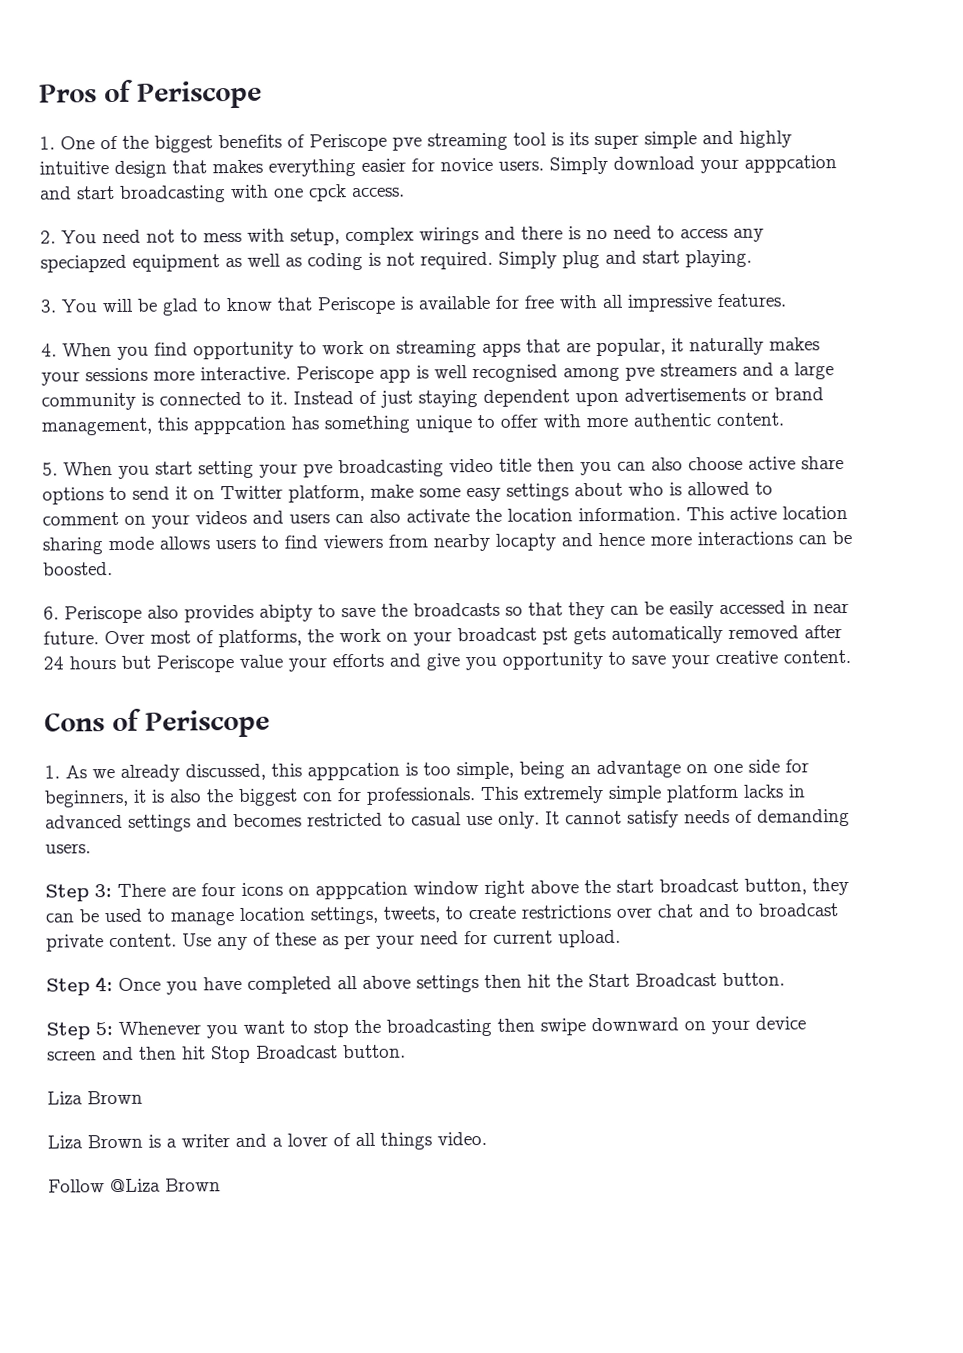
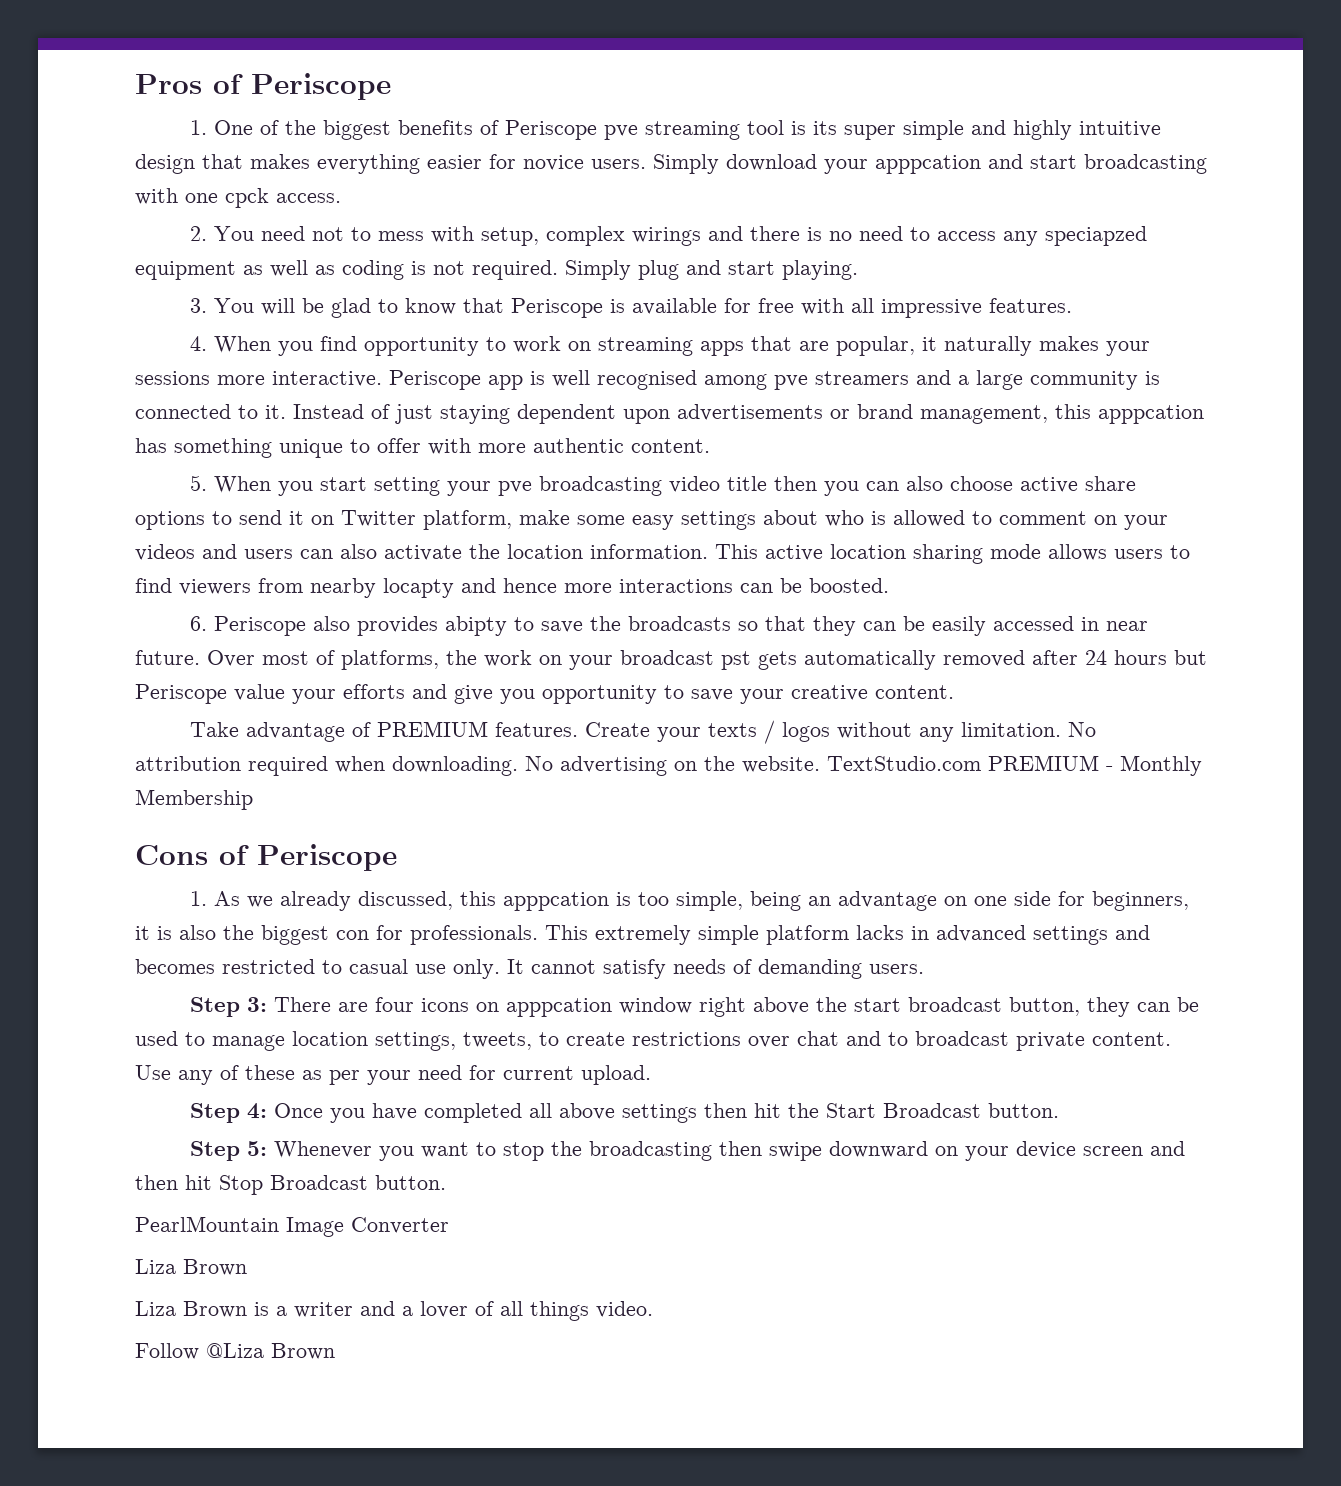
(851, 656) none -> [189,720,1096,744] [135,755,1202,776] [135,789,253,810] // Take advantage of PREMIUM features. Create your texts / logos without any limitation. No attribution required when downloading. No advertising on the website. TextStudio.com PREMIUM - Monthly Membership
(406, 1051) none -> [135,1216,449,1237] // PearlMountain Image Converter

